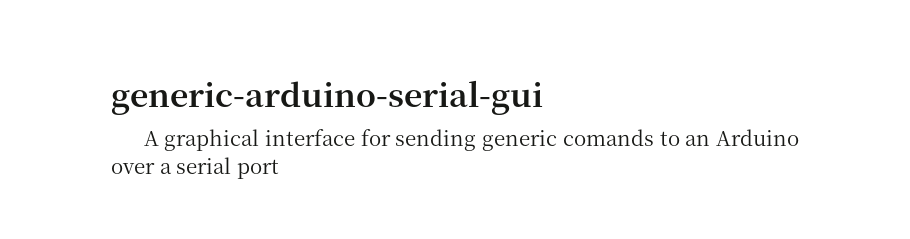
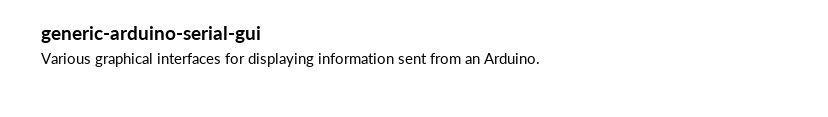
[143,129,799,151] [111,157,279,179] A graphical interface for sending generic comands to an Arduino over a serial port -> [41,53,540,67] Various graphical interfaces for displaying information sent from an Arduino.

